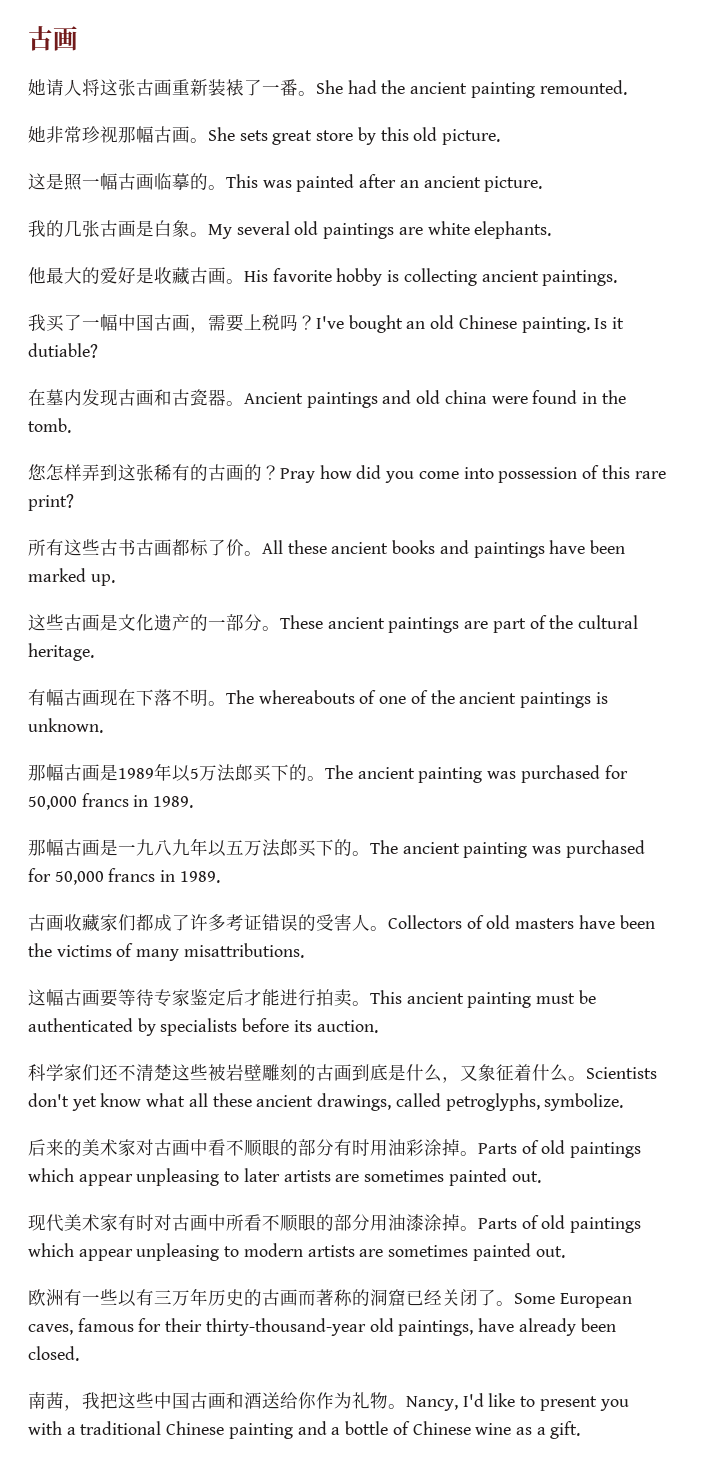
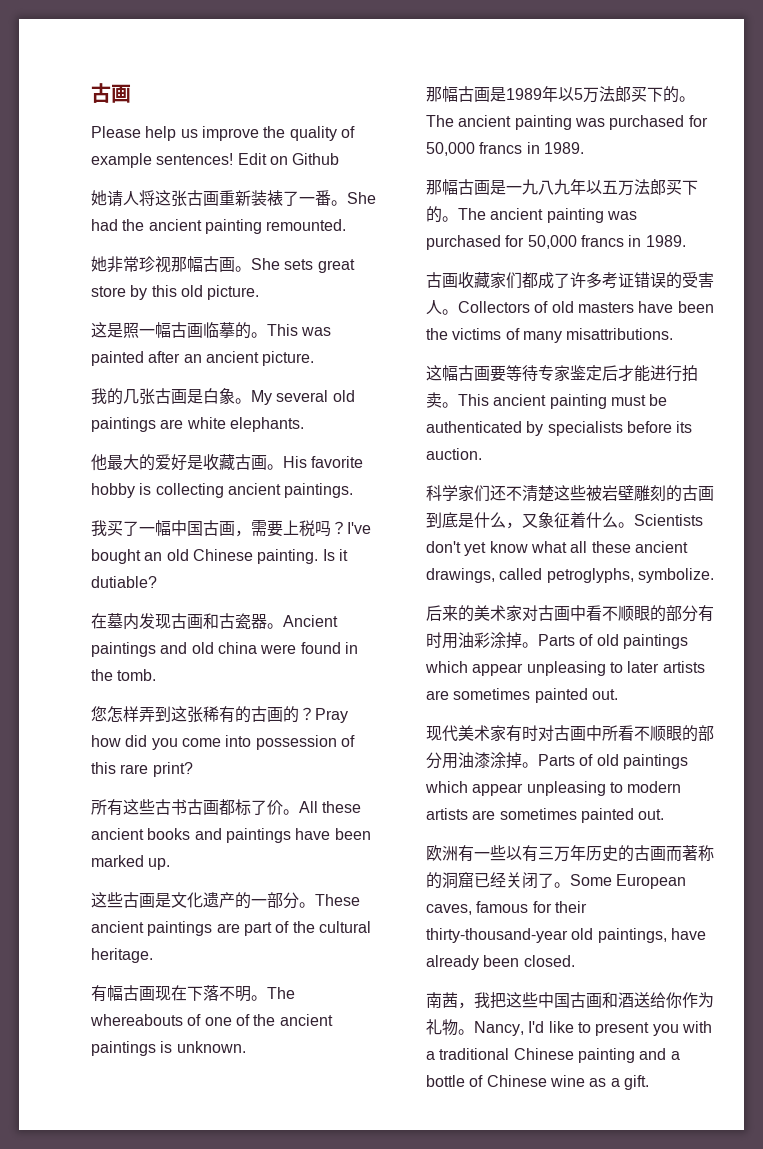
[28,26,78,51] 古画 -> [91,83,131,103] [91,126,355,141] [91,153,340,168] 古画 // Please help us improve the quality of example sentences! Edit on Github

